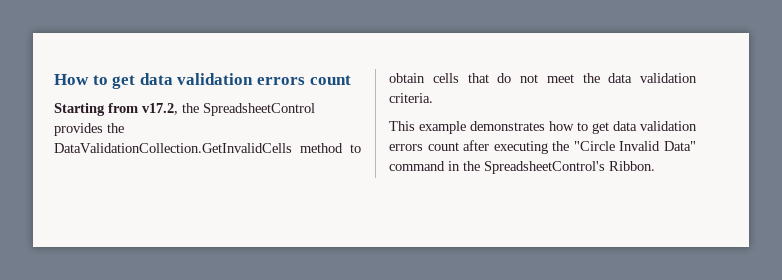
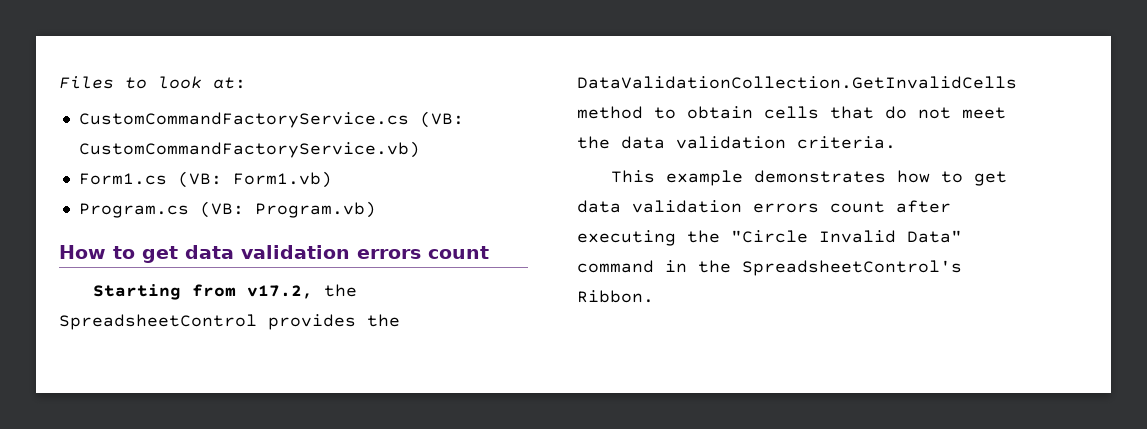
(54, 79) none -> [59,76,246,89] [78,111,464,128] [78,141,420,158] [78,171,332,188] [78,201,376,218] Files to look at: // CustomCommandFactoryService.cs (VB: CustomCommandFactoryService.vb) // Form1.cs (VB: Form1.vb) // Program.cs (VB: Program.vb) //

